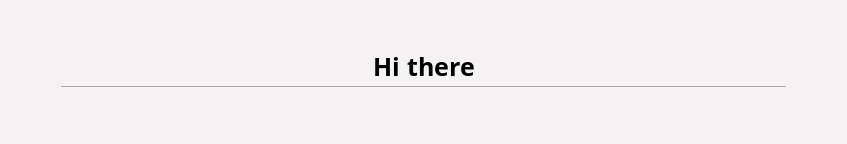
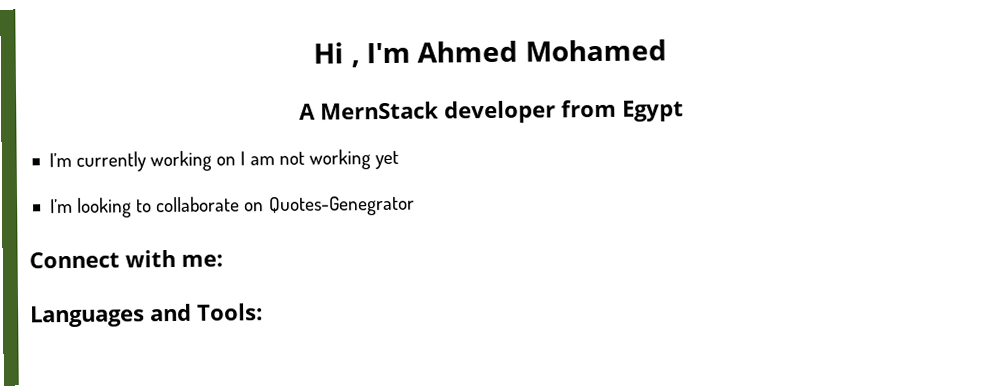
[406,57,475,76] there -> [350,39,667,68] [298,99,684,124] [48,149,399,172] [49,195,415,218] [29,249,223,269] [30,303,263,328] , I'm Ahmed Mohamed // A MernStack developer from Egypt // I’m currently working on I am not working yet // I’m looking to collaborate on Quotes-Genegrator // Connect with me: // Languages and Tools:

